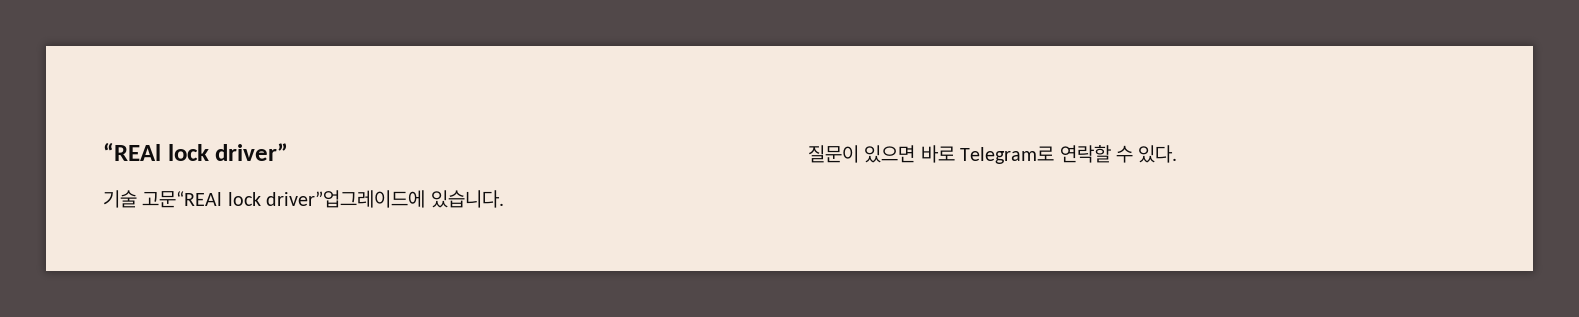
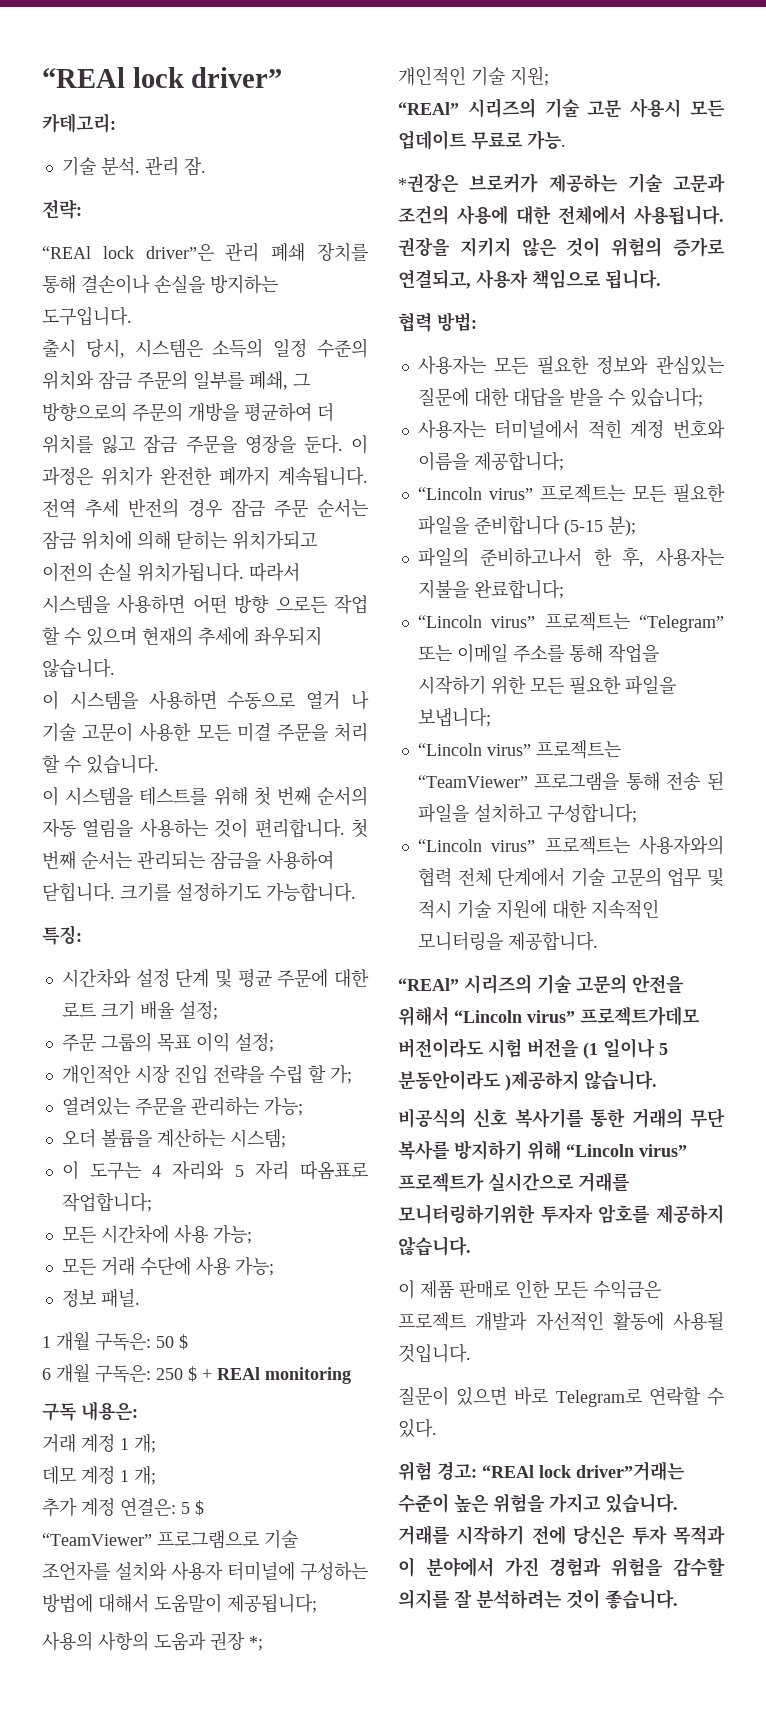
[103,190,504,208] // 기술 고문“REAl lock driver”업그레이드에 있습니다. -> [42,113,116,133] [61,157,206,176] [42,199,82,219] [42,243,369,262] [42,274,278,294] [42,306,132,326] [42,338,369,358] [42,370,310,390] [42,402,334,422] [42,434,368,454] [42,466,368,486] [42,498,368,518] [42,530,317,550] [42,562,300,582] [42,594,368,614] [42,626,322,646] [42,658,115,678] [42,691,369,710] [42,722,368,742] [42,754,159,774] [42,786,368,806] [42,818,368,838] [42,851,334,870] [42,882,356,902] [42,925,82,945] [61,968,369,988] [61,1001,218,1020] [61,1032,274,1052] [61,1064,352,1084] [61,1097,303,1116] [61,1129,286,1148] [61,1160,368,1180] [61,1192,152,1212] [61,1224,252,1244] [61,1257,274,1276] [61,1289,140,1308] [42,1332,188,1351] [42,1364,351,1384] [42,1401,138,1421] [42,1434,156,1453] [42,1466,156,1485] [42,1498,204,1517] [42,1530,298,1549] [42,1561,368,1581] [42,1593,317,1613] [42,1631,263,1651] [398,66,549,86] [398,98,725,118] [398,130,566,150] [398,173,725,193] [398,205,724,225] [398,237,725,257] [398,269,661,289] [398,312,477,332] [417,355,724,375] [417,387,703,407] [417,419,725,439] [417,451,564,471] [417,483,725,503] [417,515,636,536] [417,547,724,567] [417,579,564,599] [417,612,724,632] [417,644,659,663] [417,675,676,695] [417,707,491,727] [417,740,621,759] [417,772,724,791] [417,803,637,823] [417,835,724,855] [417,867,724,887] [417,899,659,919] [417,931,598,951] [398,974,684,994] [398,1006,700,1026] [398,1038,668,1059] [398,1070,657,1091] [398,1108,725,1128] [398,1140,687,1160] [398,1172,630,1192] [398,1204,724,1224] [398,1236,471,1256] [398,1279,661,1299] [398,1311,724,1331] [398,1343,471,1363] // 카테고리: // 기술 분석. 관리 잠. // 전략: // “REAl lock driver”은 관리 폐쇄 장치를 통해 결손이나 손실을 방지하는 도구입니다. // 출시 당시, 시스템은 소득의 일정 수준의 위치와 잠금 주문의 일부를 폐쇄, 그 방향으로의 주문의 개방을 평균하여 더 위치를 잃고 잠금 주문을 영장을 둔다. 이 과정은 위치가 완전한 폐까지 계속됩니다. 전역 추세 반전의 경우 잠금 주문 순서는 잠금 위치에 의해 닫히는 위치가되고 이전의 손실 위치가됩니다. 따라서 시스템을 사용하면 어떤 방향 으로든 작업 할 수 있으며 현재의 추세에 좌우되지 않습니다. // 이 시스템을 사용하면 수동으로 열거 나 기술 고문이 사용한 모든 미결 주문을 처리 할 수 있습니다. // 이 시스템을 테스트를 위해 첫 번째 순서의 자동 열림을 사용하는 것이 편리합니다. 첫 번째 순서는 관리되는 잠금을 사용하여 닫힙니다. 크기를 설정하기도 가능합니다. // 특징: // 시간차와 설정 단계 및 평균 주문에 대한 로트 크기 배율 설정; // 주문 그룹의 목표 이익 설정; // 개인적안 시장 진입 전략을 수립 할 가; // 열려있는 주문을 관리하는 가능; // 오더 볼륨을 계산하는 시스템; // 이 도구는 4 자리와 5 자리 따옴표로 작업합니다; // 모든 시간차에 사용 가능; // 모든 거래 수단에 사용 가능; // 정보 패널. // 1 개월 구독은: 50 $ // 6 개월 구독은: 250 $ + REAl monitoring // 구독 내용은: // 거래 계정 1 개; // 데모 계정 1 개; // 추가 계정 연결은: 5 $ // “TeamViewer” 프로그램으로 기술 조언자를 설치와 사용자 터미널에 구성하는 방법에 대해서 도움말이 제공됩니다; // 사용의 사항의 도움과 권장 *; // 개인적인 기술 지원; // “REAl” 시리즈의 기술 고문 사용시 모든 업데이트 무료로 가능. // *권장은 브로커가 제공하는 기술 고문과 조건의 사용에 대한 전체에서 사용됩니다. 권장을 지키지 않은 것이 위험의 증가로 연결되고, 사용자 책임으로 됩니다. // 협력 방법: // 사용자는 모든 필요한 정보와 관심있는 질문에 대한 대답을 받을 수 있습니다; // 사용자는 터미널에서 적힌 계정 번호와 이름을 제공합니다; // “Lincoln virus” 프로젝트는 모든 필요한 파일을 준비합니다 (5-15 분); // 파일의 준비하고나서 한 후, 사용자는 지불을 완료합니다; // “Lincoln virus” 프로젝트는 “Telegram” 또는 이메일 주소를 통해 작업을 시작하기 위한 모든 필요한 파일을 보냅니다; // “Lincoln virus” 프로젝트는 “TeamViewer” 프로그램을 통해 전송 된 파일을 설치하고 구성합니다; // “Lincoln virus” 프로젝트는 사용자와의 협력 전체 단계에서 기술 고문의 업무 및 적시 기술 지원에 대한 지속적인 모니터링을 제공합니다. // “REAl” 시리즈의 기술 고문의 안전을 위해서 “Lincoln virus” 프로젝트가데모 버전이라도 시험 버전을 (1 일이나 5 분동안이라도 )제공하지 않습니다. // 비공식의 신호 복사기를 통한 거래의 무단 복사를 방지하기 위해 “Lincoln virus” 프로젝트가 실시간으로 거래를 모니터링하기위한 투자자 암호를 제공하지 않습니다. // 이 제품 판매로 인한 모든 수익금은 프로젝트 개발과 자선적인 활동에 사용될 것입니다.
(1178, 154) none -> [398,1461,685,1481] [398,1493,678,1513] [398,1525,725,1545] [398,1557,725,1577] [398,1589,678,1609] // 위험 경고: “REAl lock driver”거래는 수준이 높은 위험을 가지고 있습니다. 거래를 시작하기 전에 당신은 투자 목적과 이 분야에서 가진 경험과 위험을 감수할 의지를 잘 분석하려는 것이 좋습니다.

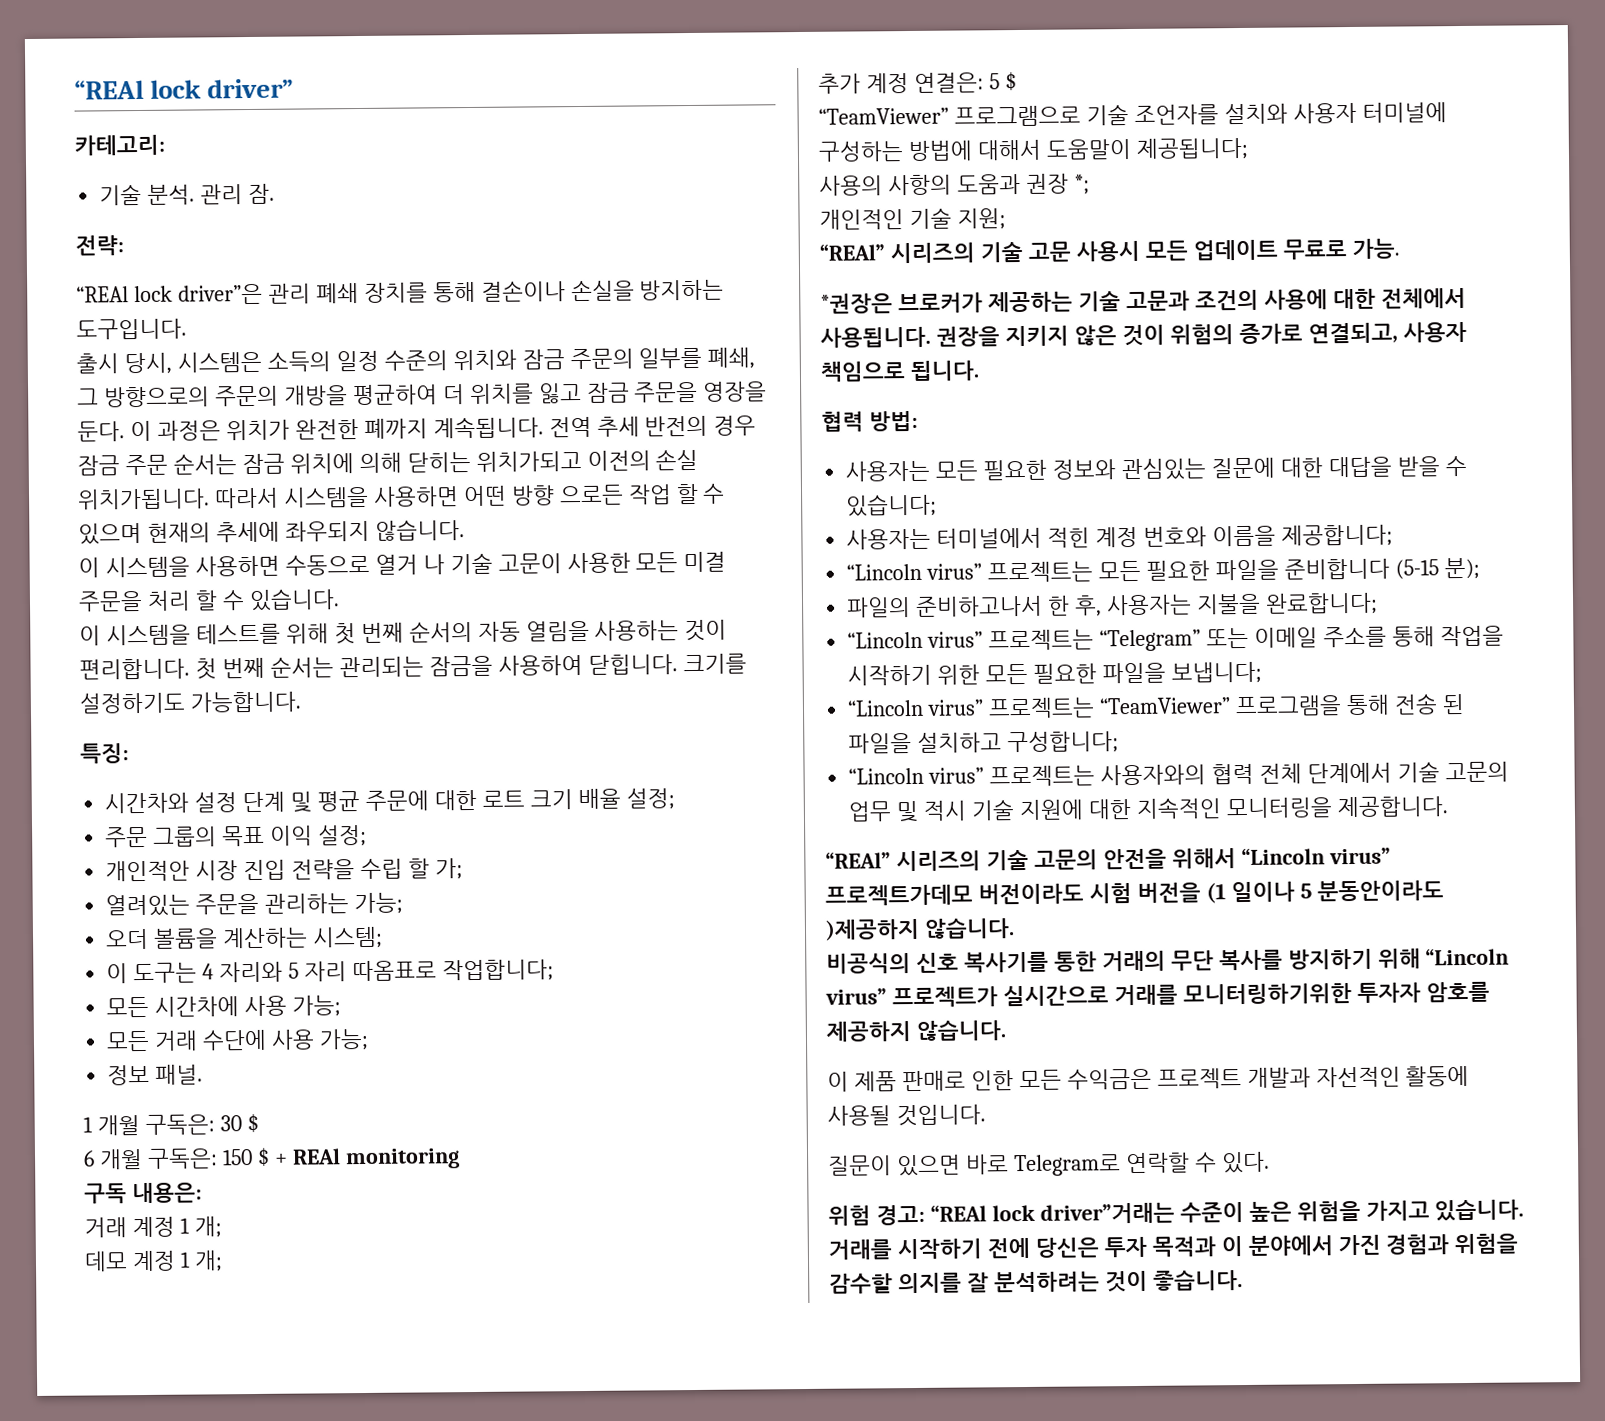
[156,1336,174,1348] 50 -> [219,1115,242,1132] 30
[156,1368,183,1380] 250 -> [221,1149,253,1166] 150

